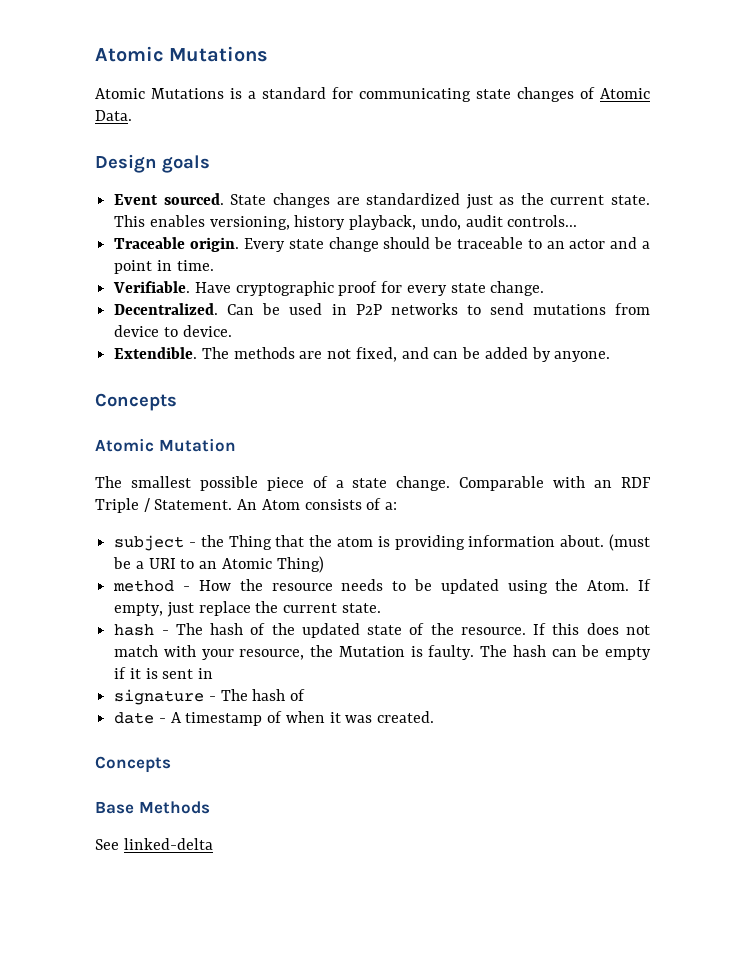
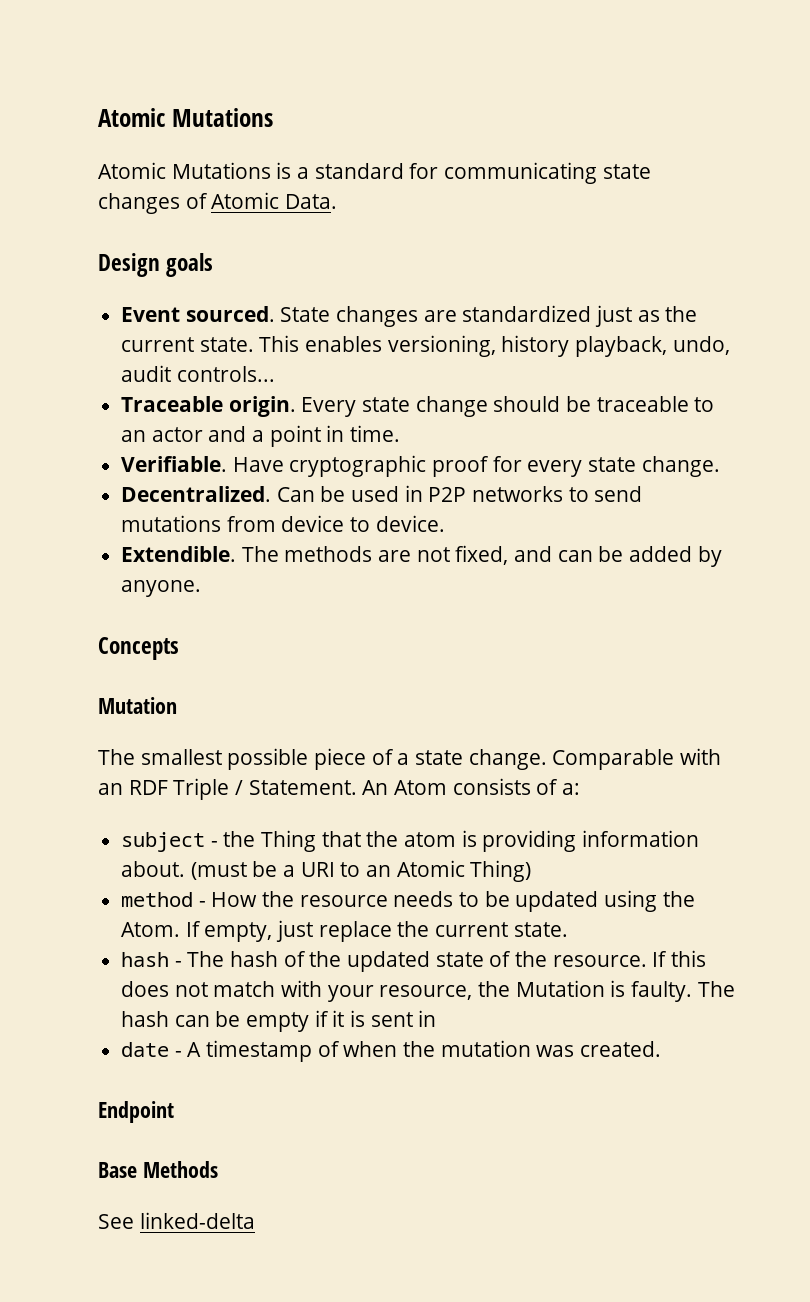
[95,438,154,452] Atomic -> (179, 648) none
[114,689,306,705] // signature - The hash of -> (437, 1018) none
[329,712,341,723] it -> [403,1040,531,1057] the mutation
[95,756,171,773] Concepts -> [98,1101,174,1123] Endpoint

